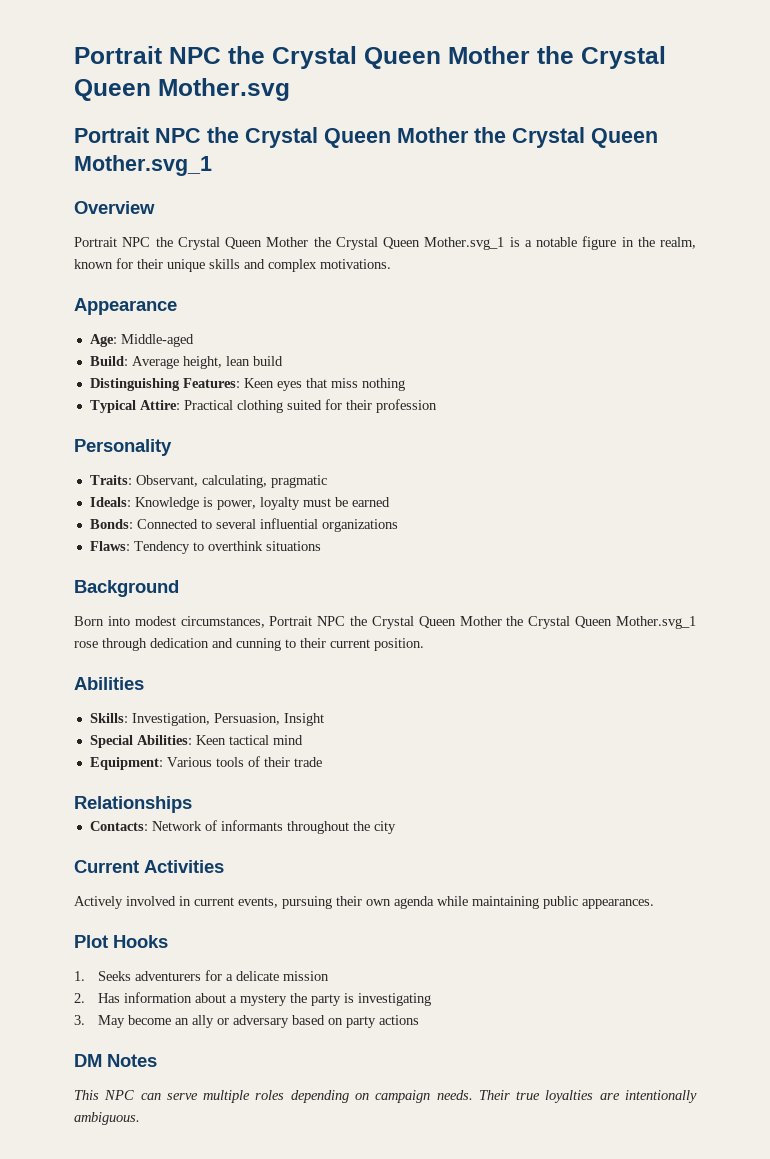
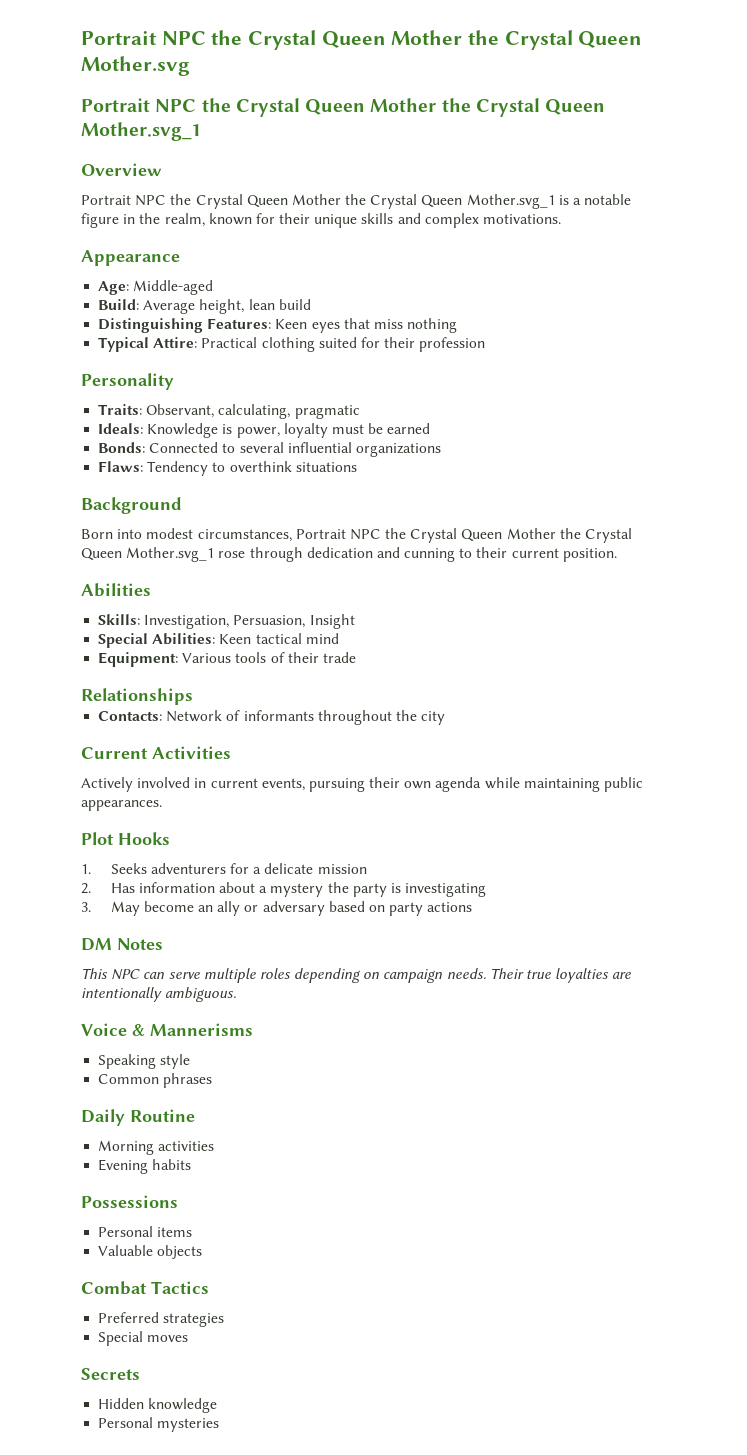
(140, 1118) none -> [81,1023,253,1036] [98,1054,191,1069] [98,1073,213,1088] [81,1109,195,1126] [98,1140,215,1155] [98,1159,192,1174] [81,1195,178,1208] [98,1226,193,1237] [98,1245,203,1259] [81,1281,209,1295] [98,1312,225,1327] [98,1331,189,1346] [81,1368,140,1380] [98,1398,218,1413] [98,1417,220,1432] // Voice & Mannerisms // Speaking style // Common phrases // Daily Routine // Morning activities // Evening habits // Possessions // Personal items // Valuable objects // Combat Tactics // Preferred strategies // Special moves // Secrets // Hidden knowledge // Personal mysteries

